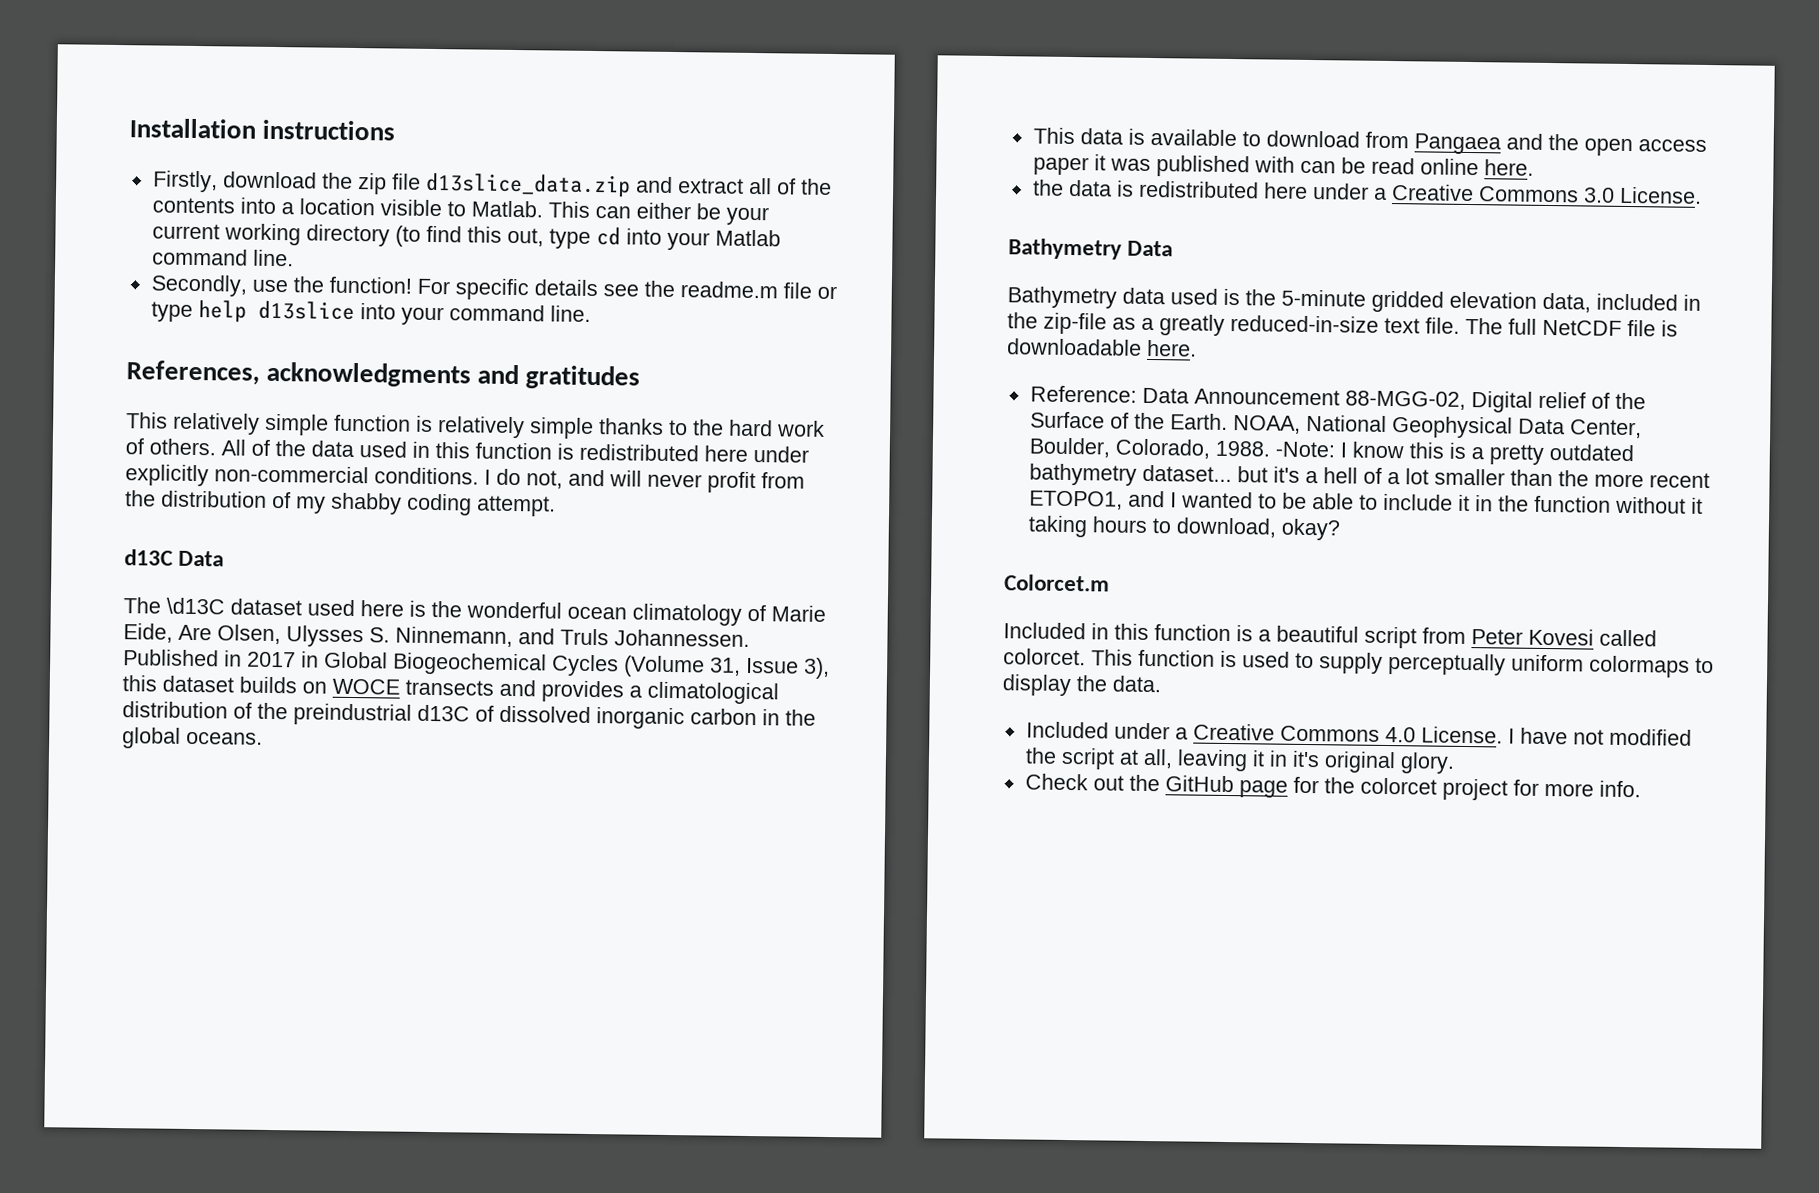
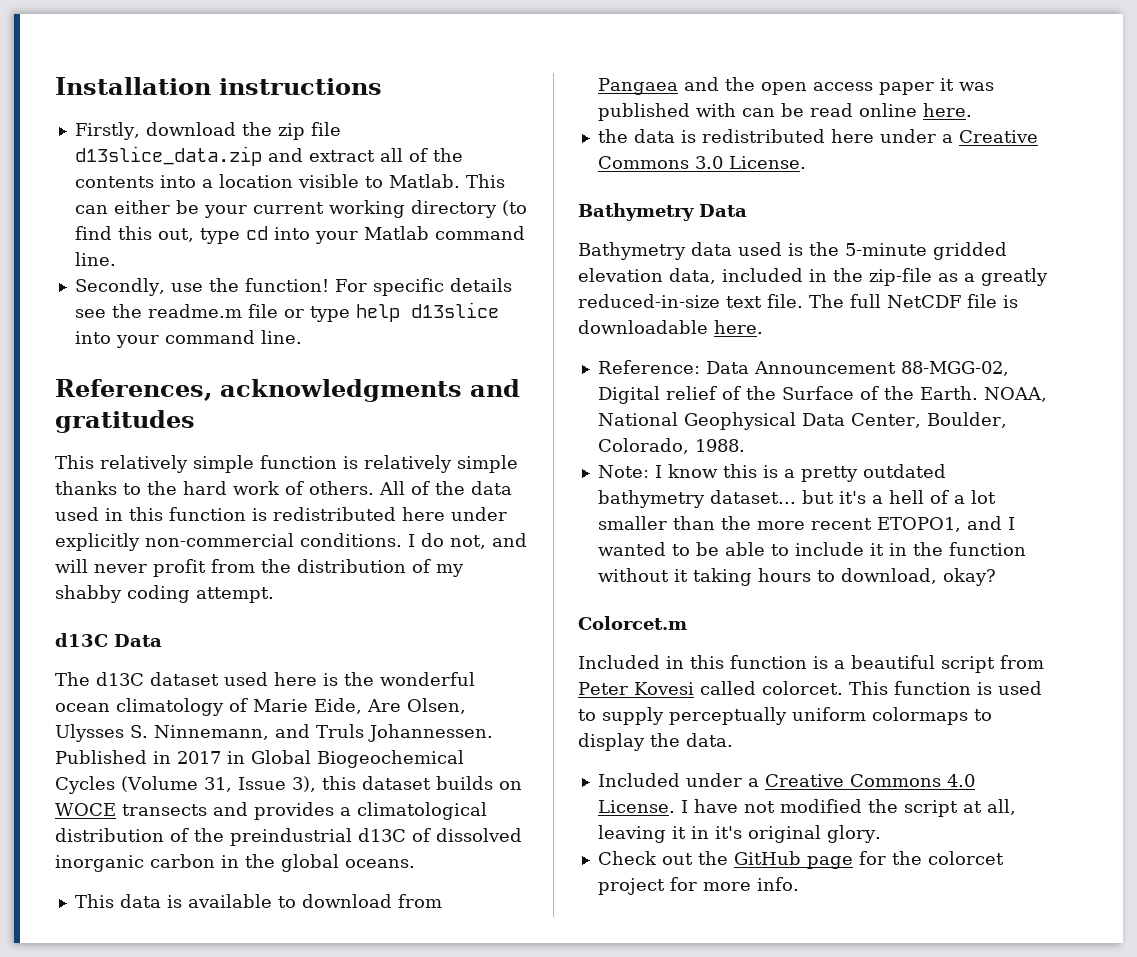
[166,597,225,615] \d13C -> [96,672,144,686] d13C
[1274,441,1335,458] -Note: -> [597,465,649,478] // Note:

